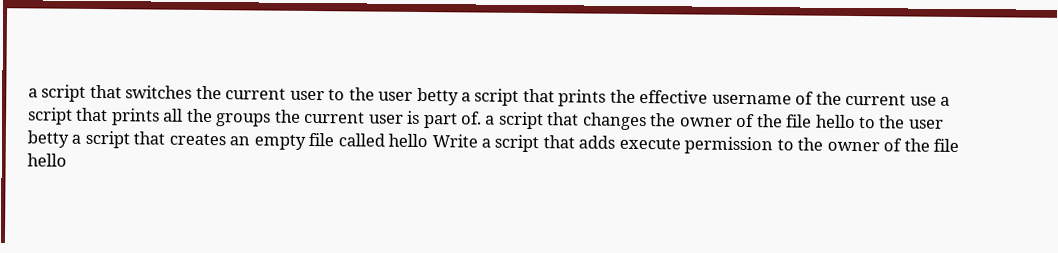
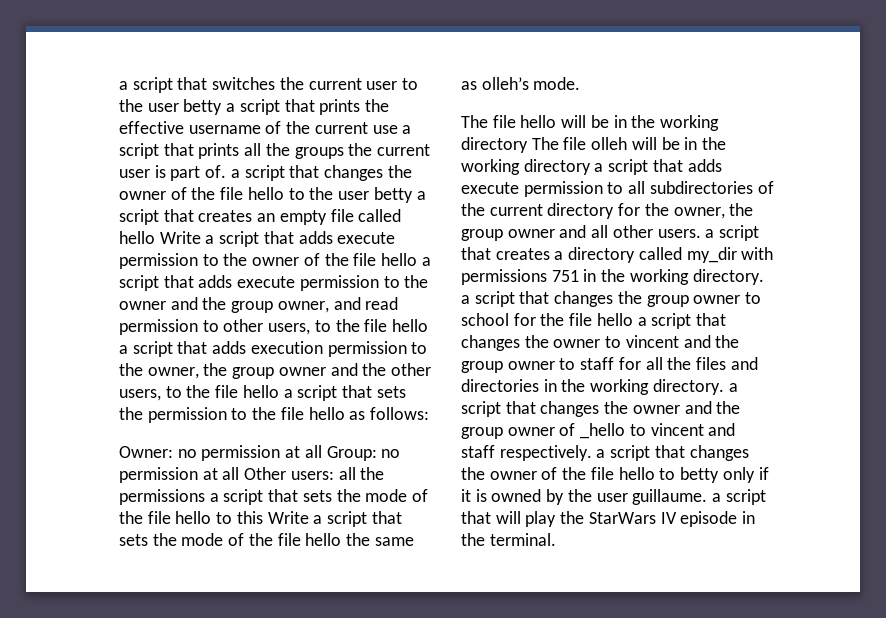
(67, 160) none -> [421,257,431,266] [119,275,429,291] [119,297,399,313] [119,319,429,335] [119,341,428,357] [119,363,432,379] [119,385,406,401] [119,407,430,423] [119,445,401,461] [119,467,385,483] [119,489,429,505] [119,511,402,527] [119,533,414,546] [461,77,581,90] [461,115,720,131] [461,137,727,153] [461,159,722,175] [461,181,774,197] [461,203,754,219] [461,225,760,241] [461,247,774,263] [461,269,764,285] [461,291,762,307] [461,313,727,329] [461,335,740,351] [461,357,758,373] [461,379,738,395] [461,401,741,417] [461,423,736,439] [461,445,749,461] [461,467,769,483] [461,489,766,505] [461,511,756,527] [461,533,556,546] a script that adds execute permission to the owner and the group owner, and read permission to other users, to the file hello a script that adds execution permission to the owner, the group owner and the other users, to the file hello a script that sets the permission to the file hello as follows: // Owner: no permission at all Group: no permission at all Other users: all the permissions a script that sets the mode of the file hello to this Write a script that sets the mode of the file hello the same as olleh’s mode. // The file hello will be in the working directory The file olleh will be in the working directory a script that adds execute permission to all subdirectories of the current directory for the owner, the group owner and all other users. a script that creates a directory called my_dir with permissions 751 in the working directory. a script that changes the group owner to school for the file hello a script that changes the owner to vincent and the group owner to staff for all the files and directories in the working directory. a script that changes the owner and the group owner of _hello to vincent and staff respectively. a script that changes the owner of the file hello to betty only if it is owned by the user guillaume. a script that will play the StarWars IV episode in the terminal.

